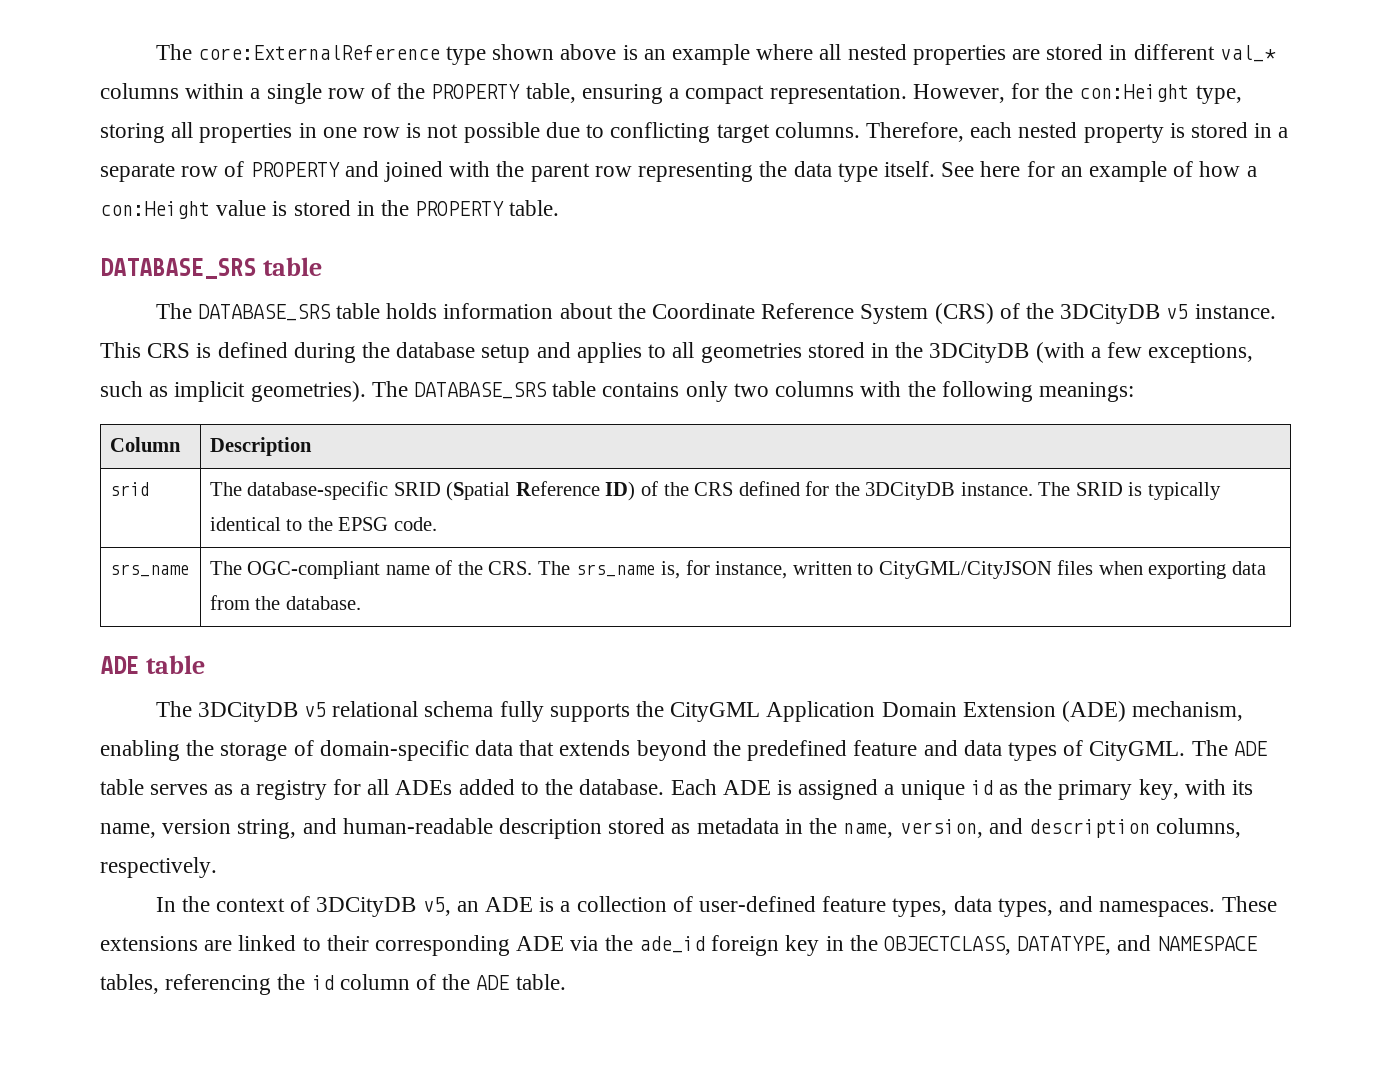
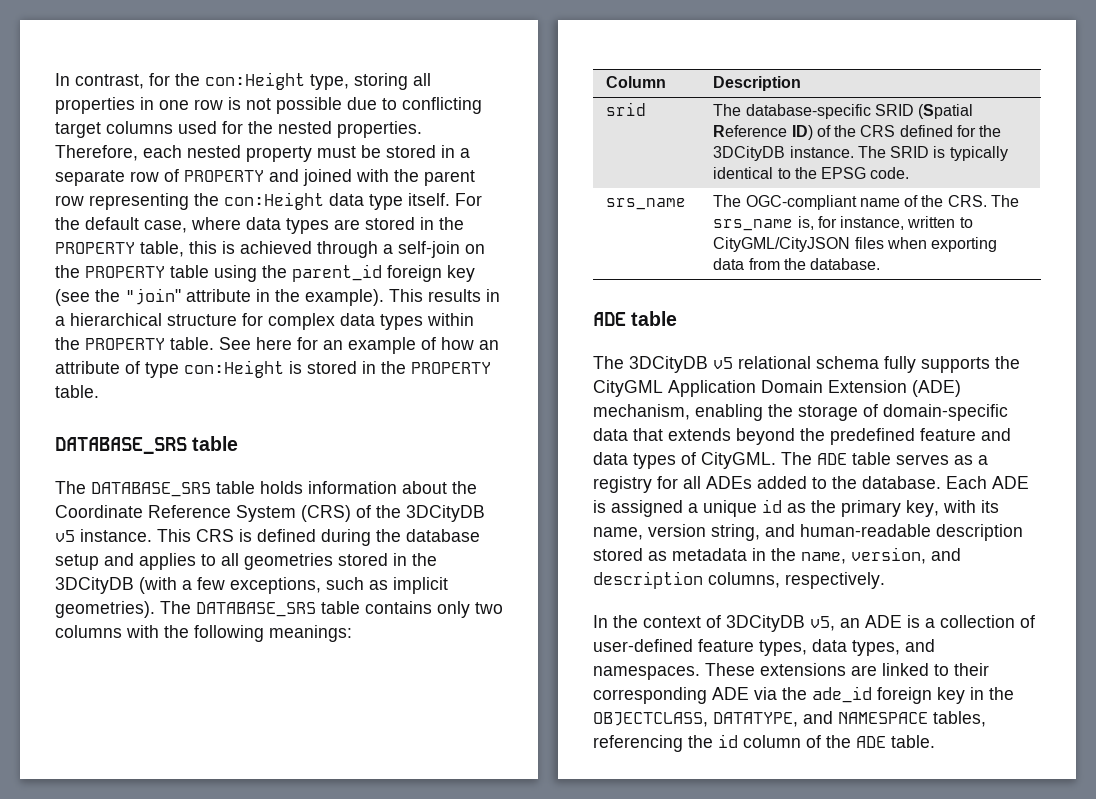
[155,44,1276,65] [100,83,1005,104] The core:ExternalReference type shown above is an example where all nested properties are stored in different val_* columns within a single row of the PROPERTY table, ensuring a compact representation. However, -> [55,73,144,89] In contrast,
[774,122,860,138] columns. -> [106,121,422,138] columns used for the nested properties.
[1169,123,1185,138] is -> [317,145,381,158] must be
(788, 169) none -> [224,192,324,210] con:Height
(935, 169) none -> [455,193,482,206] [55,217,464,234] [55,241,485,258] [55,264,475,282] [55,288,500,306] [55,313,474,330] [55,337,214,350] For the default case, where data types are stored in the PROPERTY table, this is achieved through a self-join on the PROPERTY table using the parent_id foreign key (see the "join" attribute in the example). This results in a hierarchical structure for complex data types within the PROPERTY table.
[1246,166,1257,177] [100,200,267,219] a con:Height value -> [479,340,499,350] [55,360,284,378] an attribute of type con:Height

